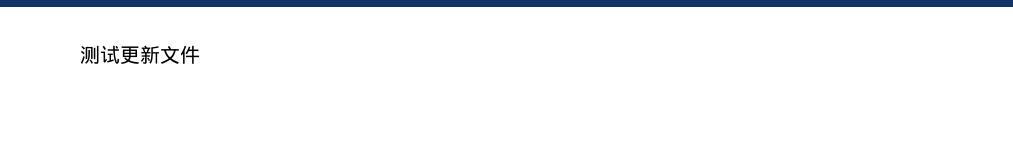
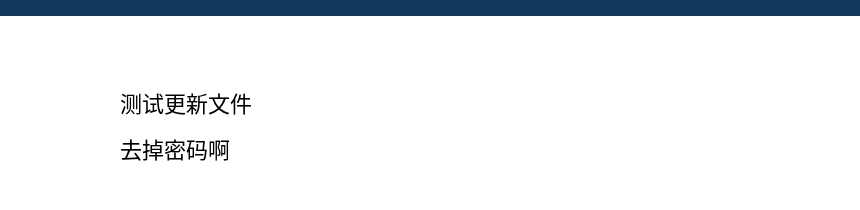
(200, 54) none -> [120,139,230,161] // 去掉密码啊

